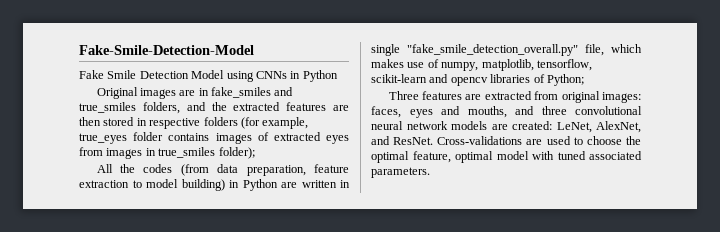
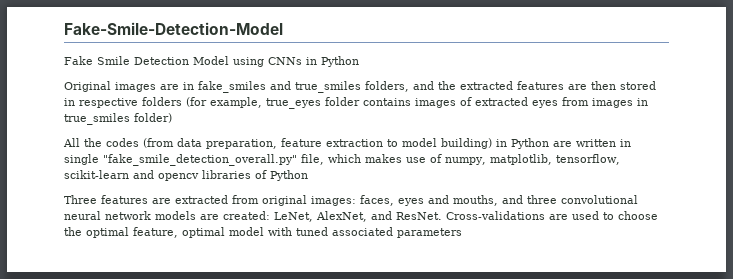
[218,147,255,159] folder); -> [134,113,172,123] folder)
[546,74,584,86] Python; -> [270,170,308,181] Python
[371,167,430,178] parameters. -> [397,228,462,238] parameters

